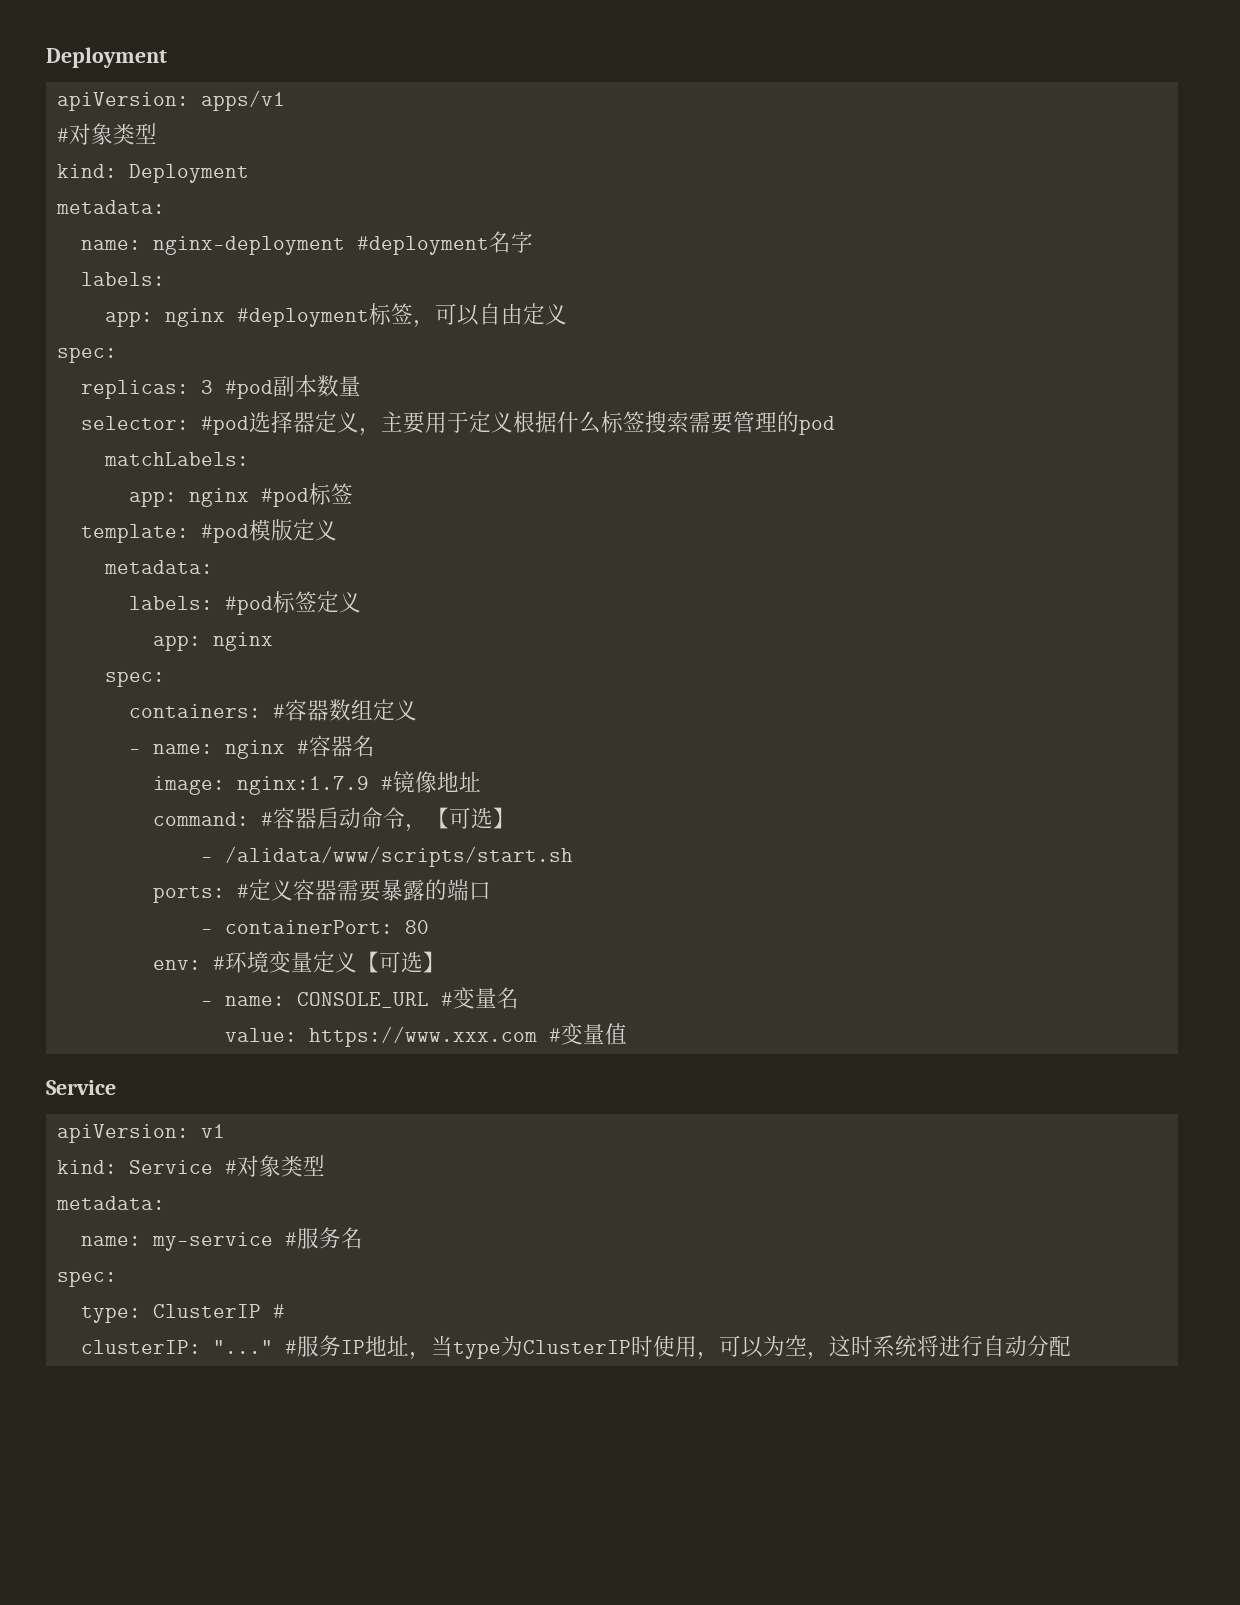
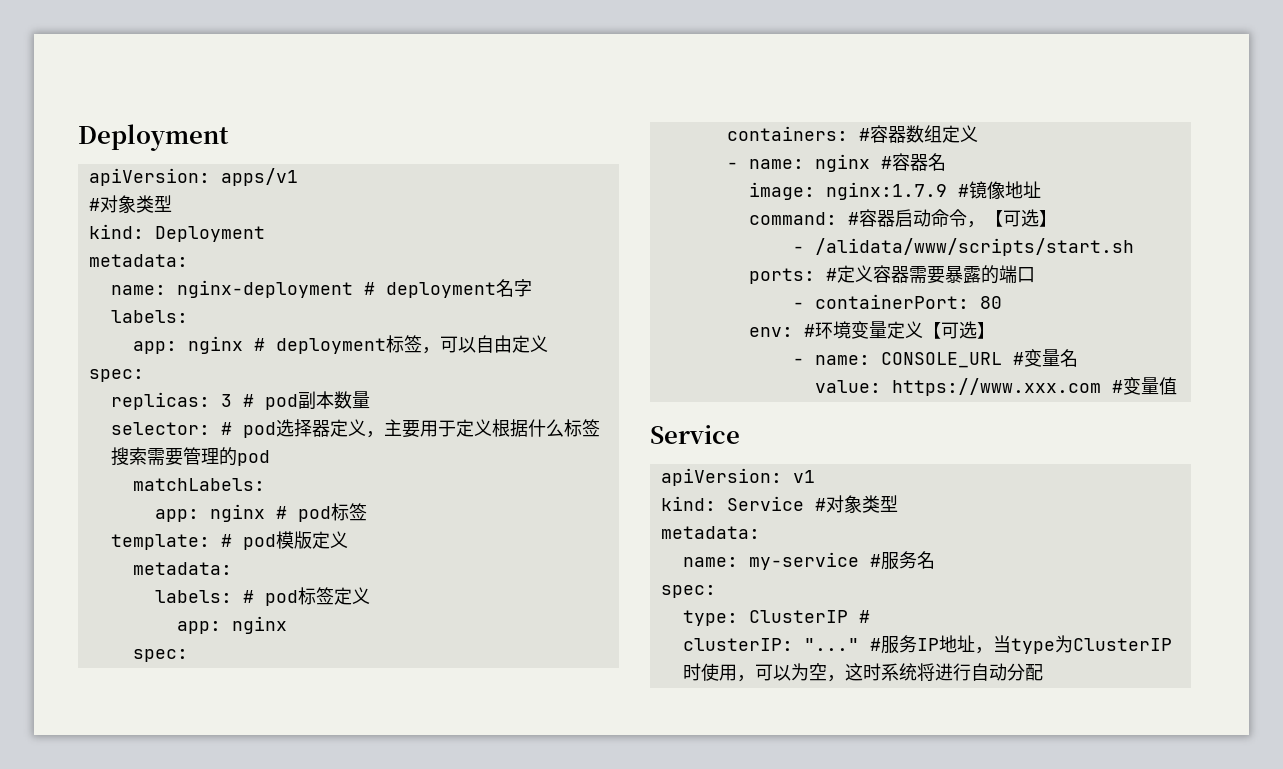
[357,236,490,255] #deployment -> [363,282,496,298] # deployment
[237,308,370,327] #deployment -> [253,338,386,354] # deployment
[225,380,274,399] #pod -> [242,394,298,410] # pod
[201,416,250,435] #pod -> [220,422,276,438] # pod
[261,488,310,507] #pod -> [275,506,331,522] # pod
[201,524,250,543] #pod -> [220,534,276,550] # pod
[225,596,274,615] #pod -> [242,590,298,606] # pod

